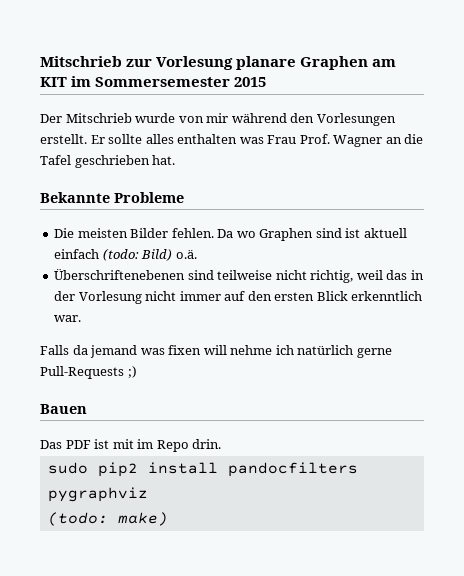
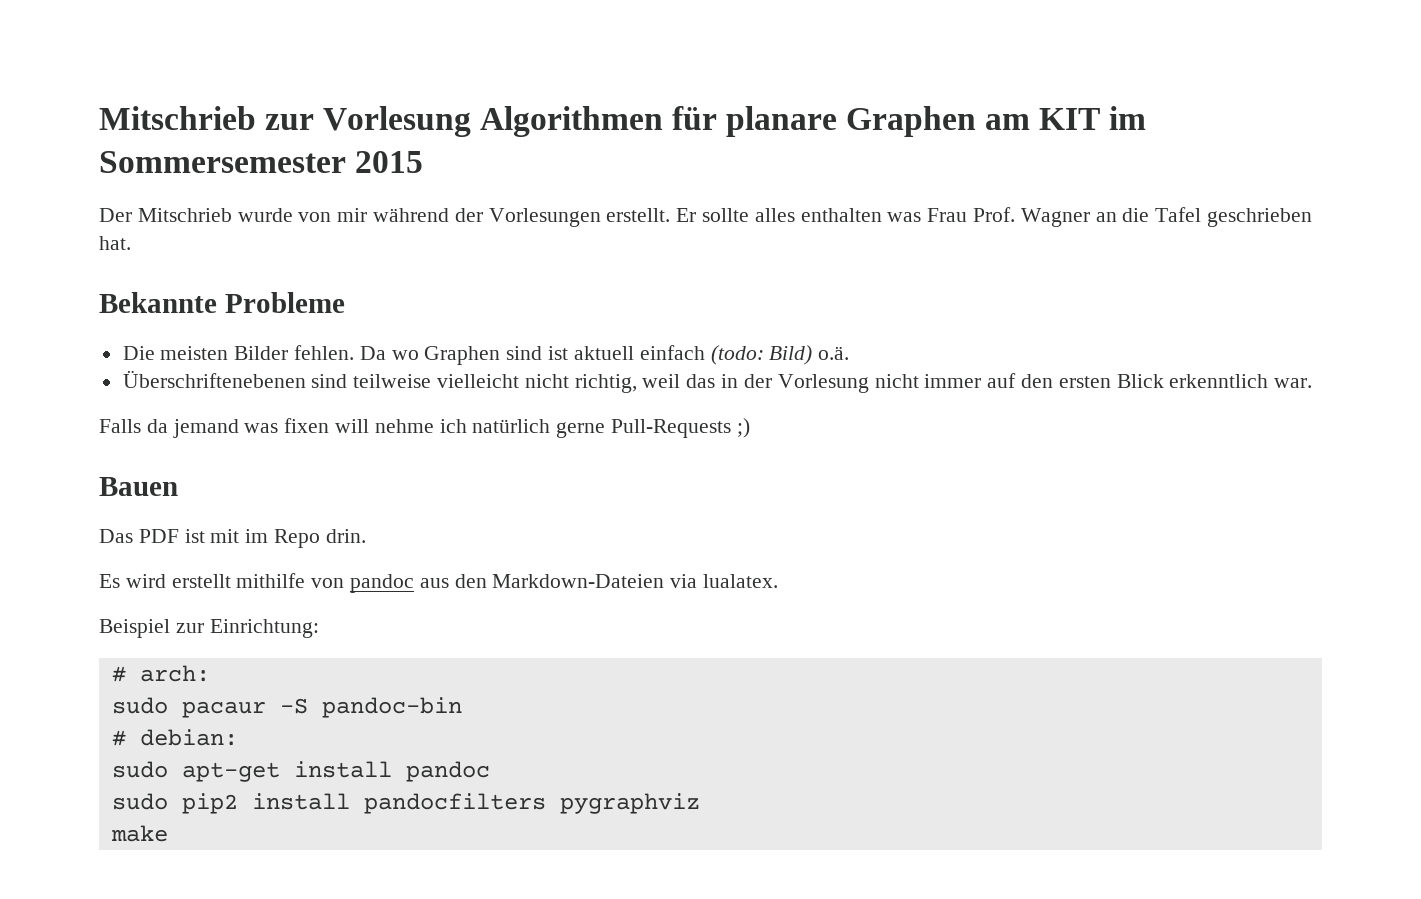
(234, 63) none -> [480,106,718,137] Algorithmen für
[290,113,315,123] den -> [454,208,483,222] der
(273, 275) none -> [437,374,520,388] vielleicht
(222, 444) none -> [99,573,779,593] [99,619,319,638] [111,665,210,682] [111,697,462,718] [111,729,238,746] [111,761,490,782] // Es wird erstellt mithilfe von pandoc aus den Markdown-Dateien via lualatex. // Beispiel zur Einrichtung: // # arch: // sudo pacaur -S pandoc-bin // # debian: // sudo apt-get install pandoc
[47,512,168,526] (todo: make) -> [110,825,168,842] make

